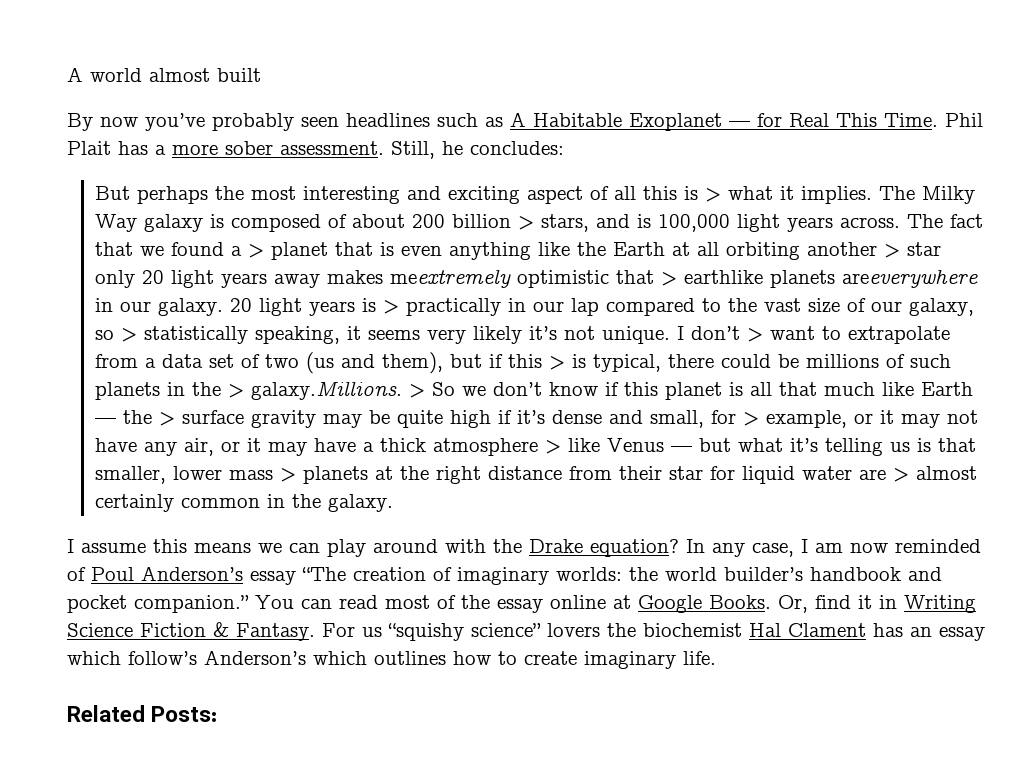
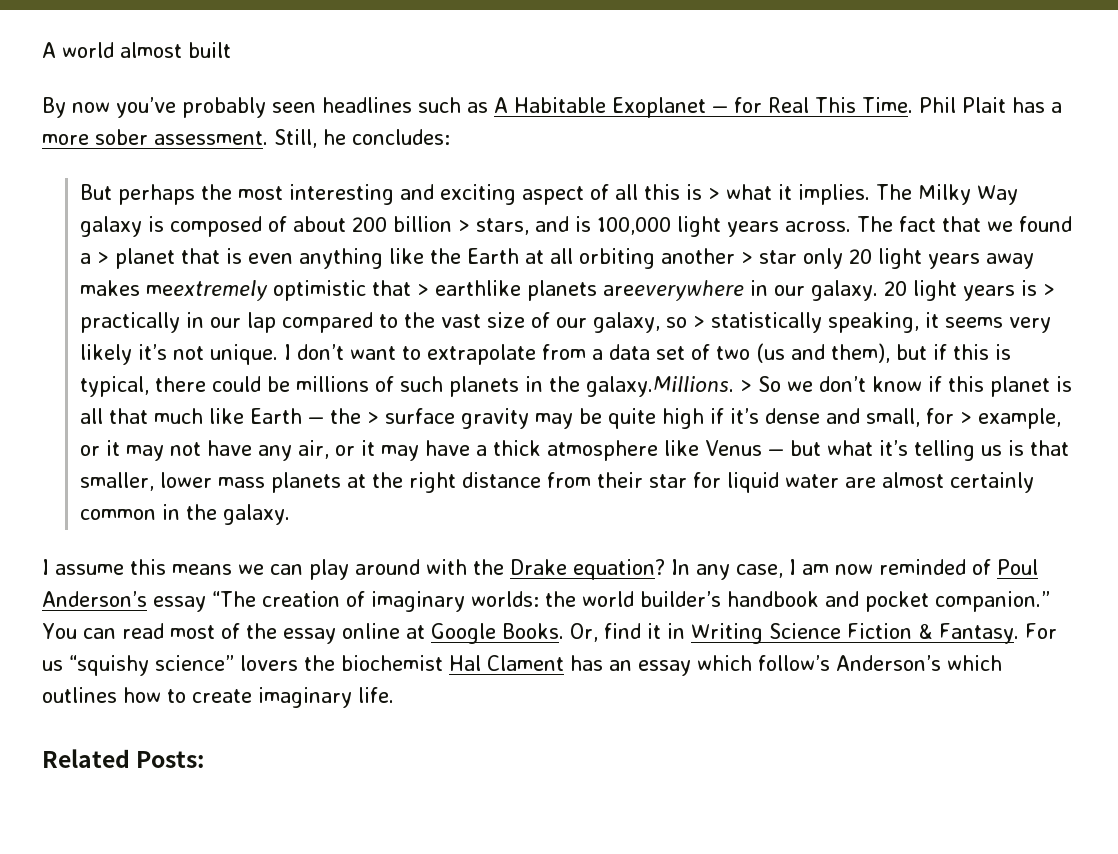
[747,328,764,342] > -> (345, 352) none
[549,356,566,370] > -> (990, 352) none
[228,384,245,398] > -> (581, 384) none
[545,440,562,454] > -> (659, 450) none
[280,468,297,482] > -> (266, 482) none
[893,468,910,482] > -> (877, 482) none

